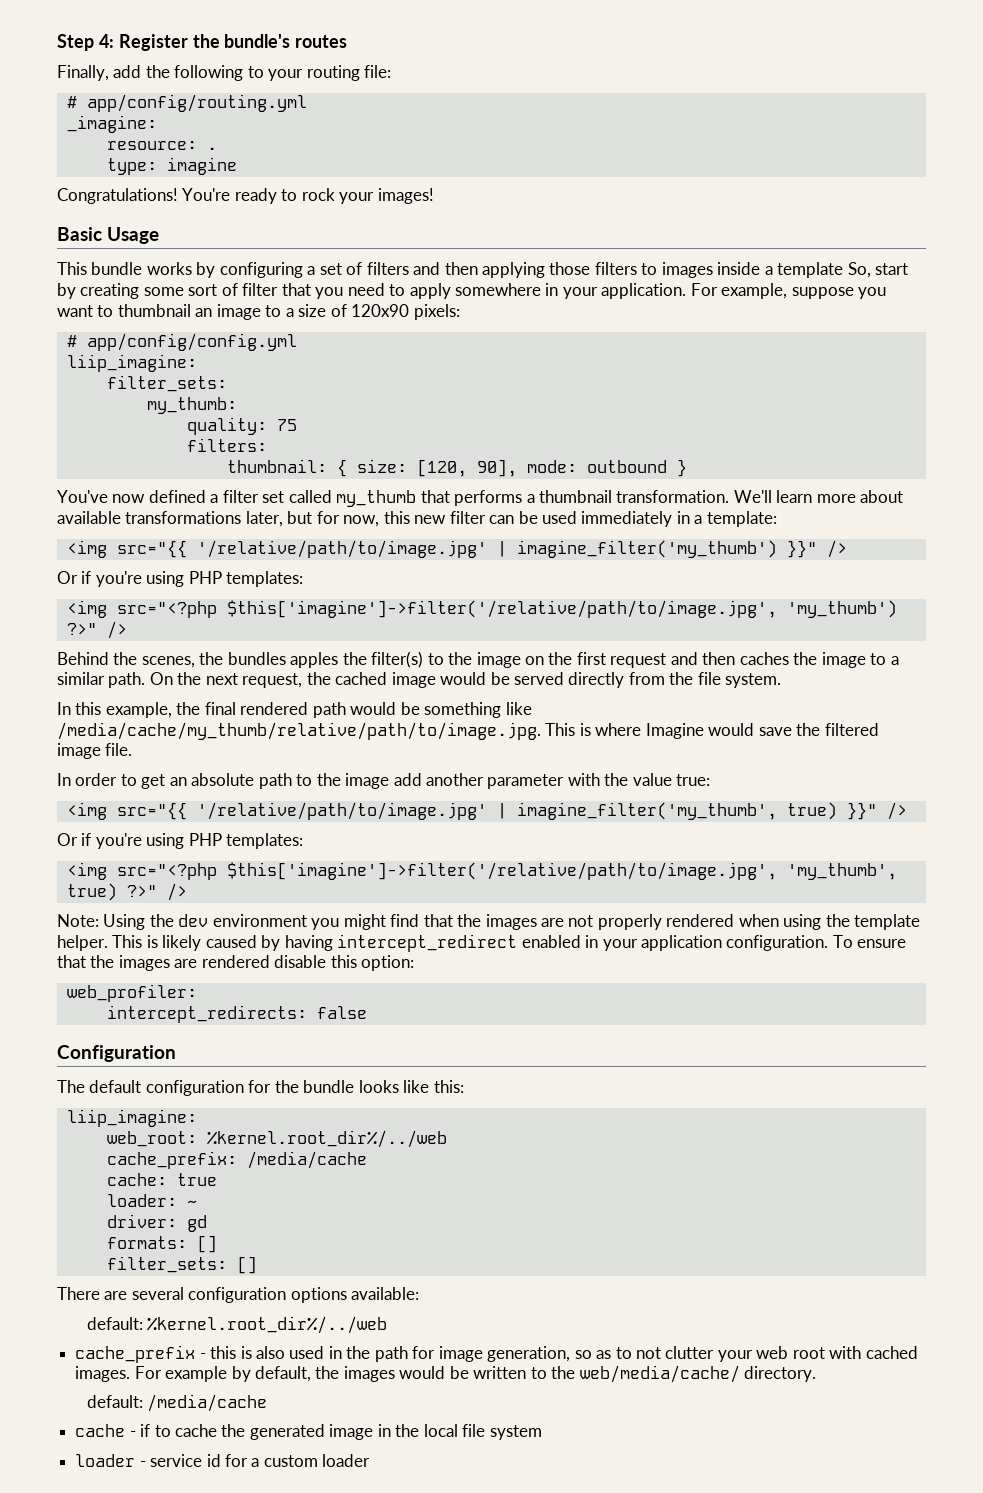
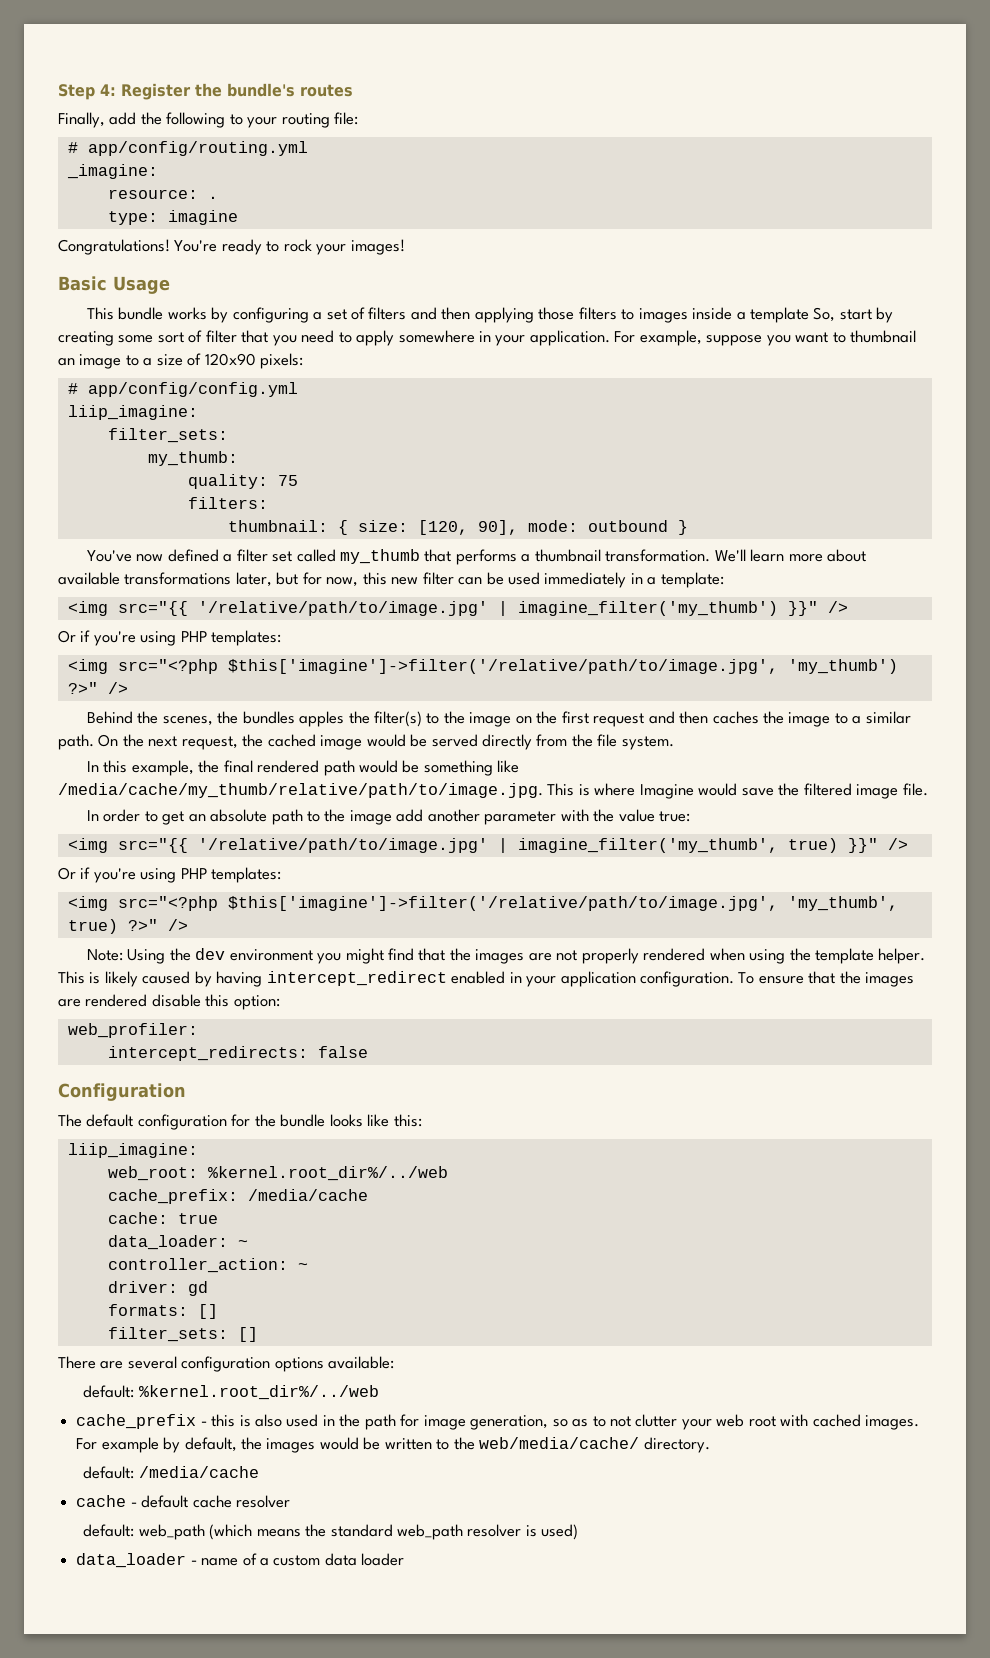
[106,1194,177,1207] loader: -> [107,1235,248,1250] [107,1258,288,1273] data_loader: ~ // controller_action:
[140,1424,542,1440] [75,1454,248,1467] if to cache the generated image in the local file system // loader - service id for -> [141,1495,290,1508] [83,1524,579,1540] [76,1553,257,1568] default cache resolver // default: web_path (which means the standard web_path resolver is used) // data_loader - name of
(318, 1461) none -> [324,1553,357,1566] data

